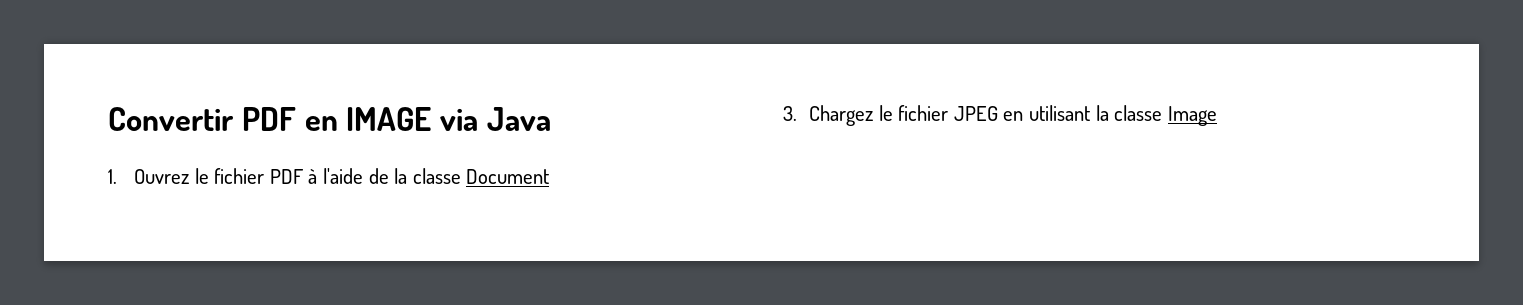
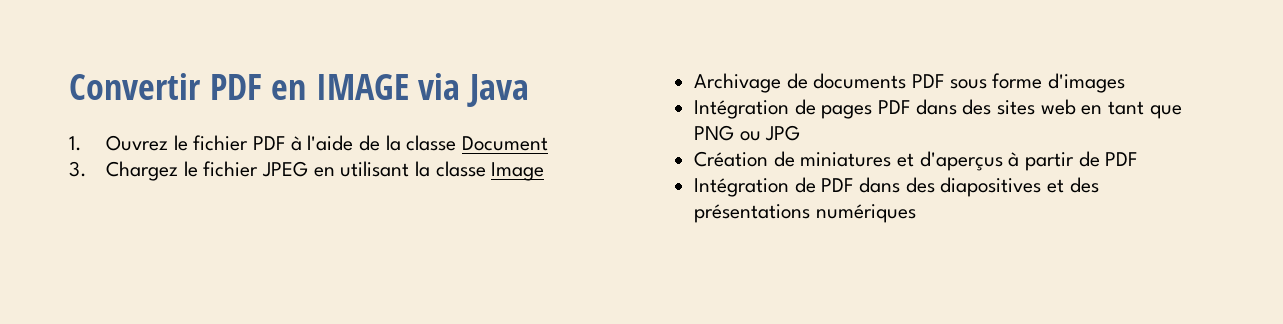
(1217, 116) none -> [694,73,1126,93] [694,99,1182,119] [694,125,801,141] [694,151,1138,171] [694,177,1099,197] [694,204,916,223] // Archivage de documents PDF sous forme d'images // Intégration de pages PDF dans des sites web en tant que PNG ou JPG // Création de miniatures et d'aperçus à partir de PDF // Intégration de PDF dans des diapositives et des présentations numériques

